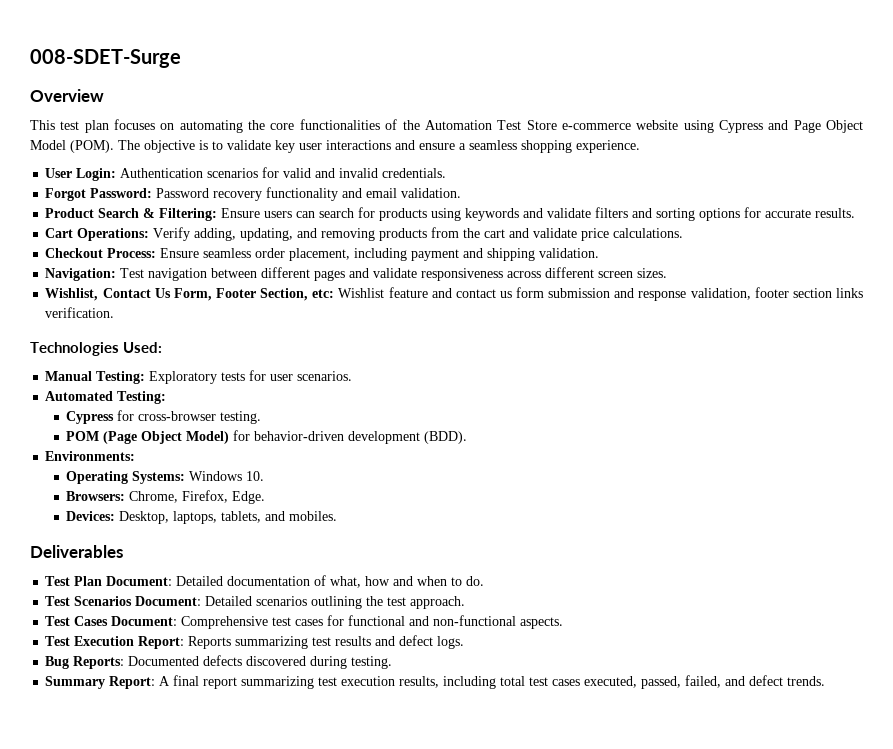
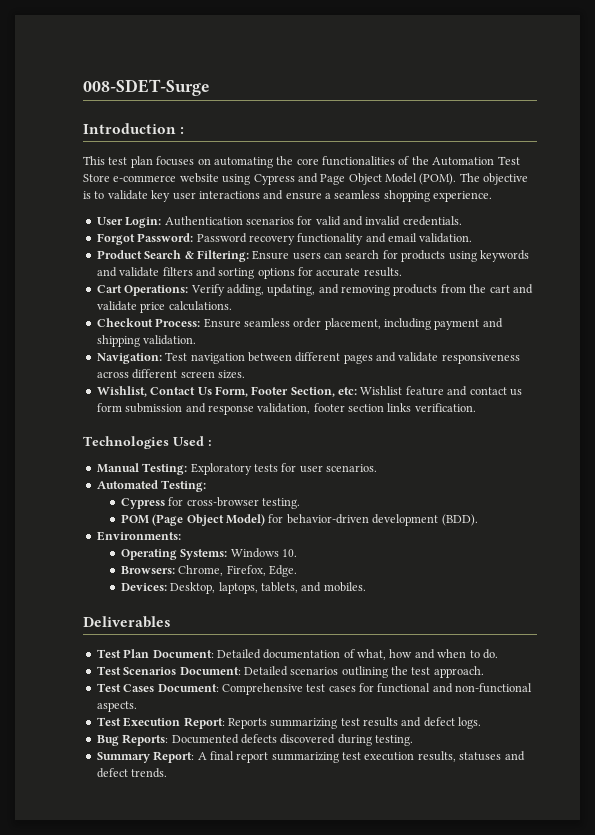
[30,89,104,102] Overview -> [83,123,185,134] Introduction :
[123,342,162,353] Used: -> [173,436,212,446] Used :
[443,675,722,689] including total test cases executed, passed, failed, -> [459,752,502,761] statuses

